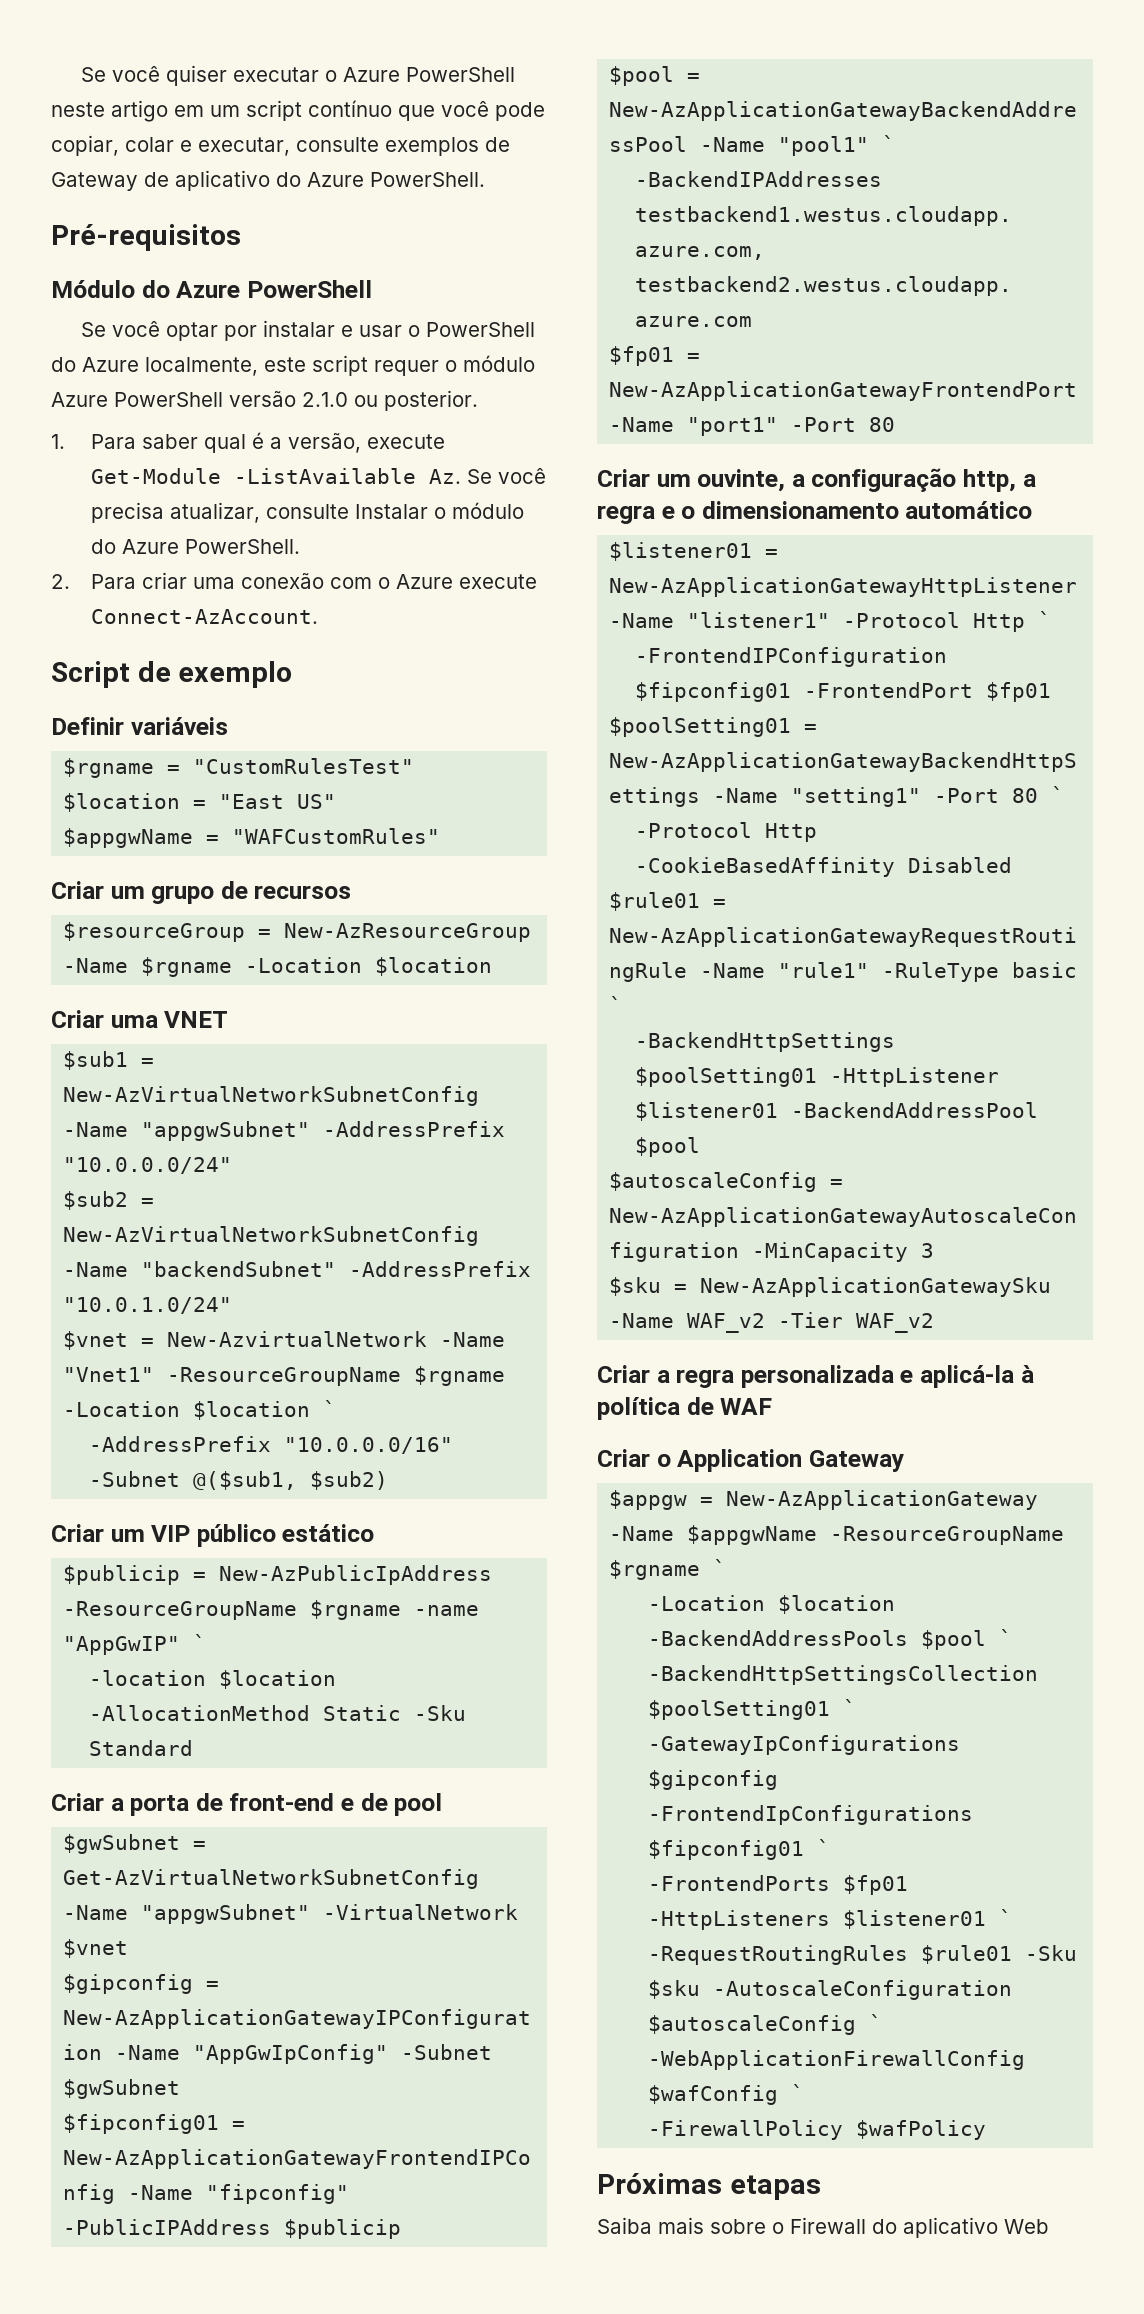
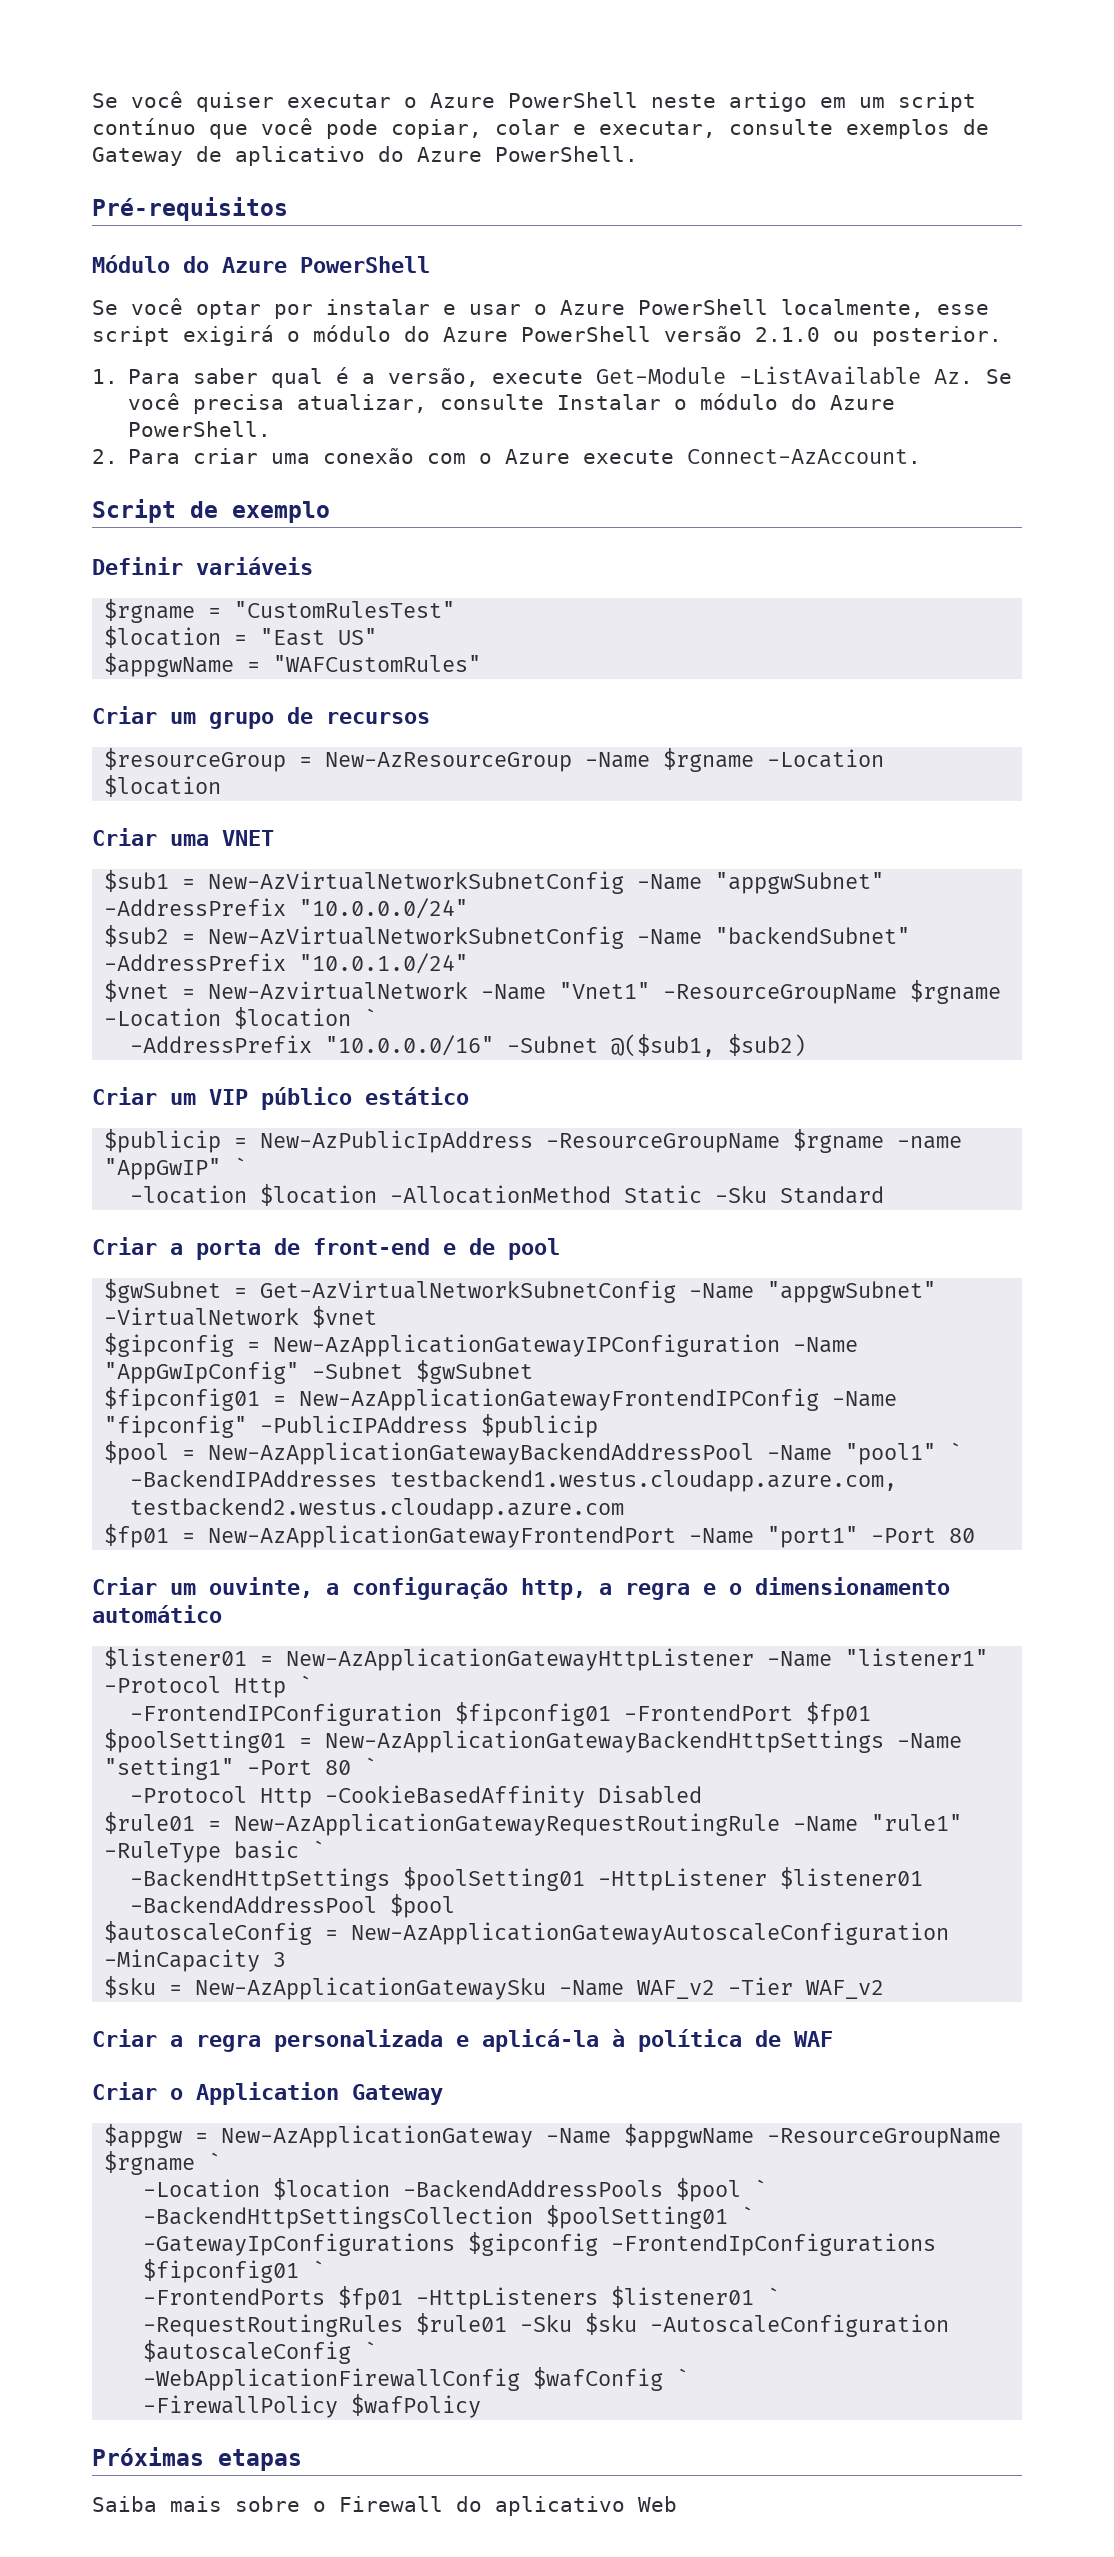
[425,322,535,337] [51,355,535,376] PowerShell do Azure localmente, este script requer o módulo -> [560,299,989,318] [92,325,430,346] Azure PowerShell localmente, esse script exigirá o módulo do

